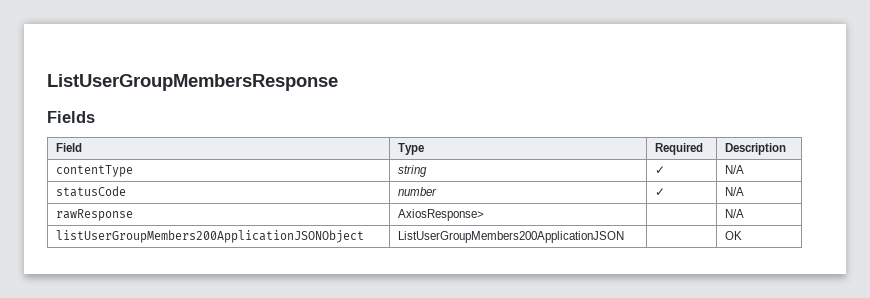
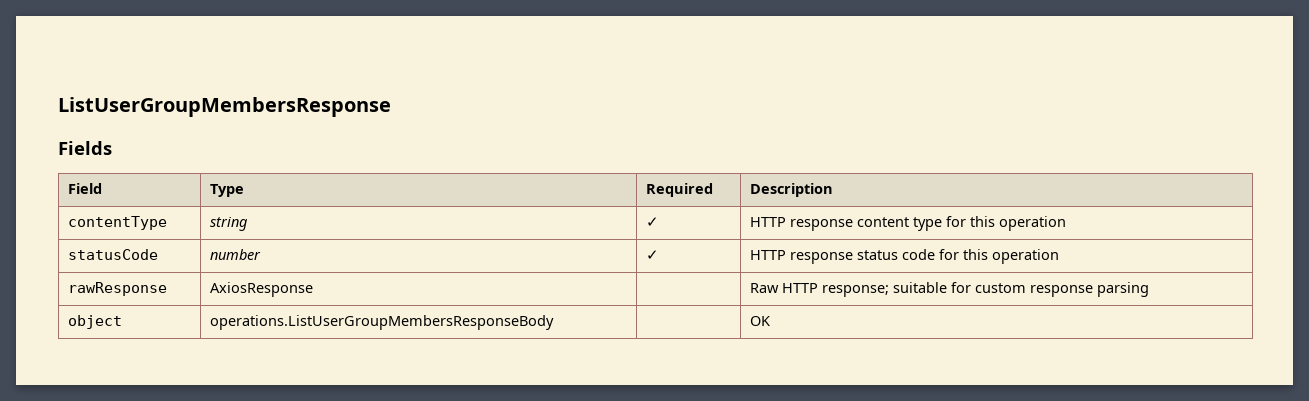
[725,165,745,174] [56,186,127,197] [398,187,438,196] [655,188,666,196] [725,187,745,196] [56,209,134,221] [398,209,485,221] [725,209,745,218] [56,230,365,243] [398,231,625,243] N/A // statusCode | number | ✓ | N/A // rawResponse | AxiosResponse> | | N/A // listUserGroupMembers200ApplicationJSONObject | ListUserGroupMembers200ApplicationJSON -> [749,216,1066,231] [67,249,158,260] [209,249,261,260] [645,250,659,260] [749,249,1059,264] [67,282,167,296] [209,282,313,297] [749,282,1149,297] [67,315,122,329] [209,315,554,330] HTTP response content type for this operation // statusCode | number | ✓ | HTTP response status code for this operation // rawResponse | AxiosResponse | | Raw HTTP response; suitable for custom response parsing // object | operations.ListUserGroupMembersResponseBody

